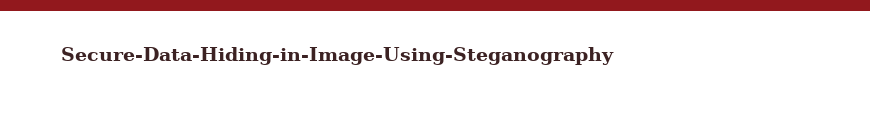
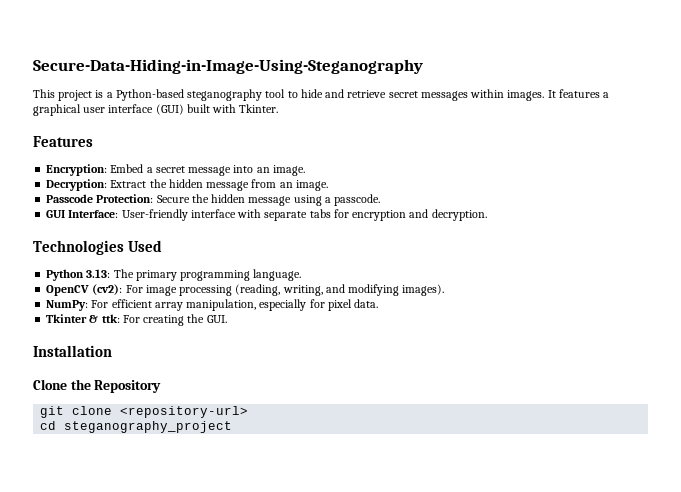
(614, 56) none -> [33,89,610,101] [33,104,279,116] [33,136,93,147] [46,164,305,176] [46,179,328,191] [46,194,381,206] [46,209,487,221] [33,240,163,255] [46,269,302,281] [46,284,445,296] [46,299,379,311] [46,314,227,326] [33,345,112,357] [33,379,162,393] [40,406,249,418] [40,421,233,433] // This project is a Python-based steganography tool to hide and retrieve secret messages within images. It features a graphical user interface (GUI) built with Tkinter. // Features // Encryption: Embed a secret message into an image. // Decryption: Extract the hidden message from an image. // Passcode Protection: Secure the hidden message using a passcode. // GUI Interface: User-friendly interface with separate tabs for encryption and decryption. // Technologies Used // Python 3.13: The primary programming language. // OpenCV (cv2): For image processing (reading, writing, and modifying images). // NumPy: For efficient array manipulation, especially for pixel data. // Tkinter & ttk: For creating the GUI. // Installation // Clone the Repository // git clone <repository-url> // cd steganography_project

